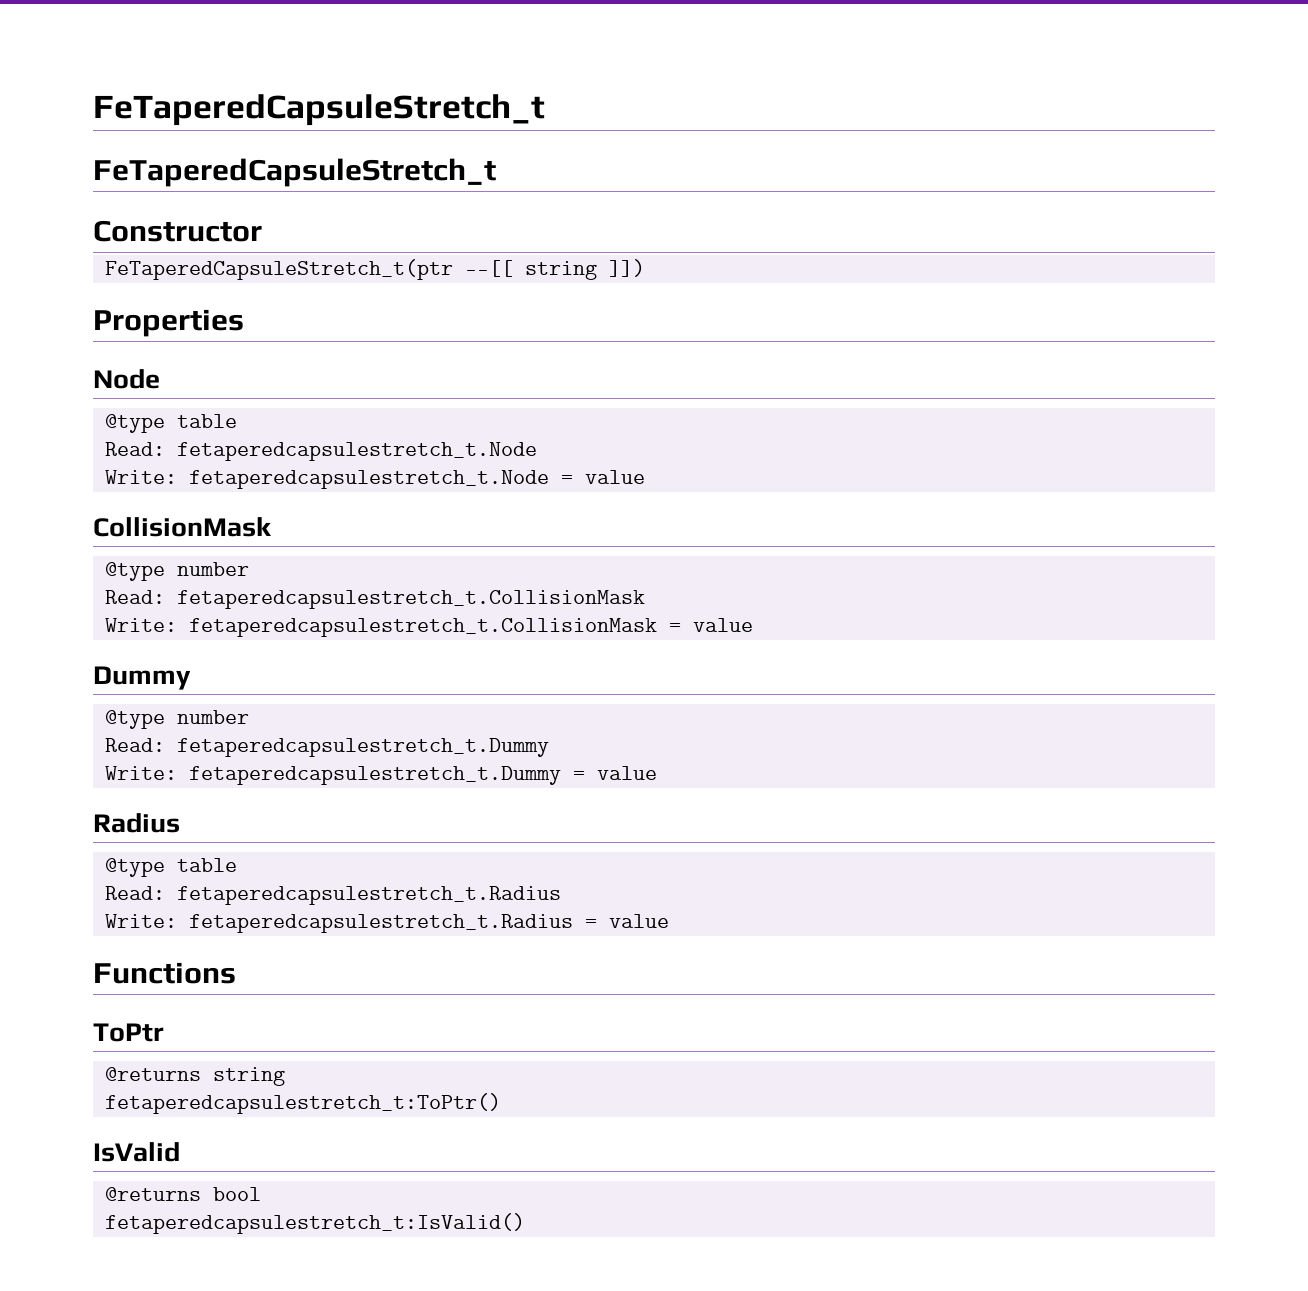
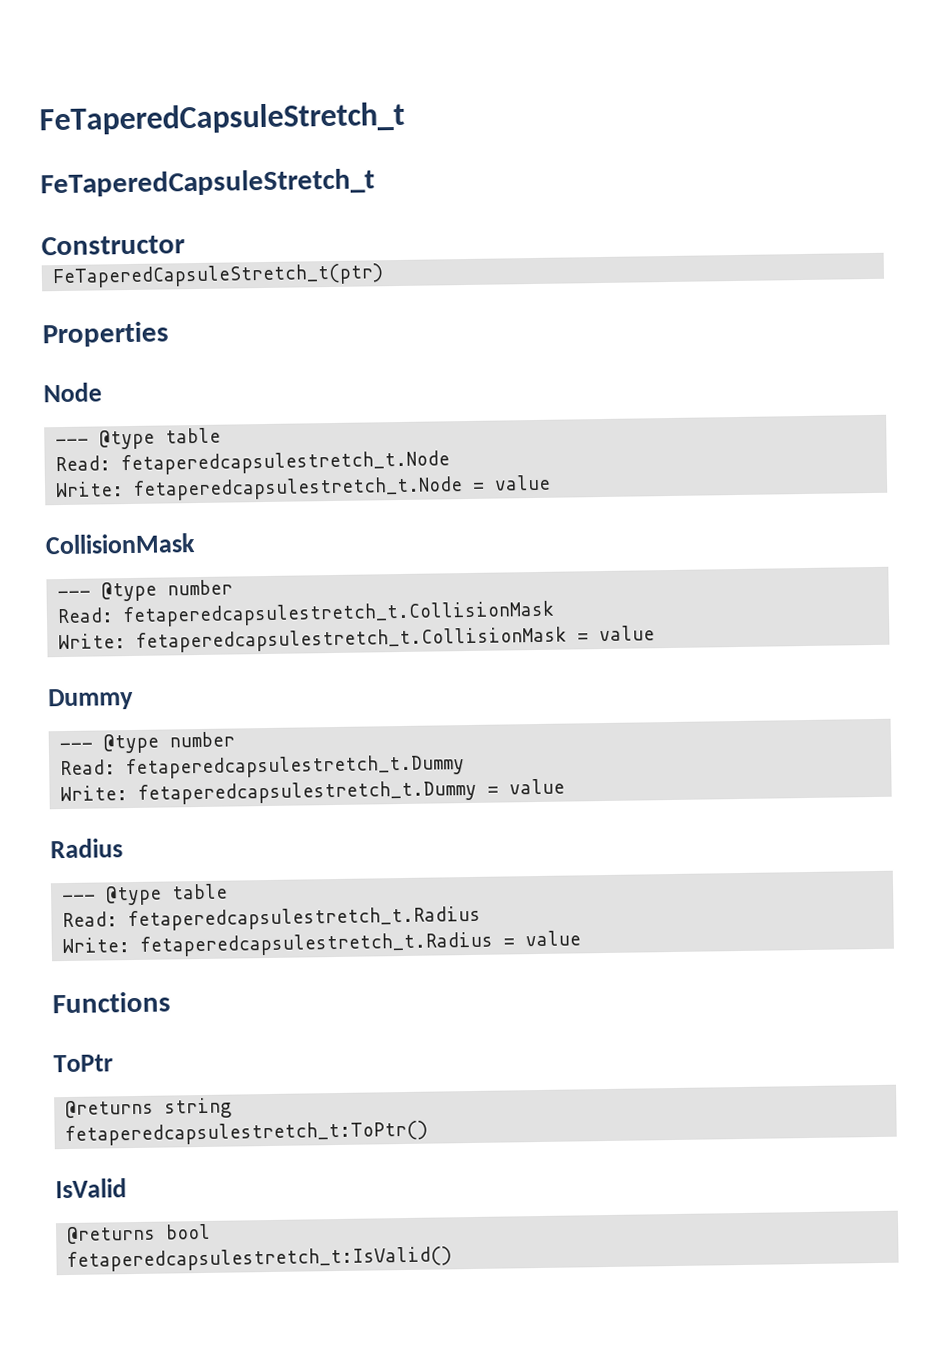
[105,259,645,280] FeTaperedCapsuleStretch_t(ptr --[[ string ]]) -> [52,263,385,289] FeTaperedCapsuleStretch_t(ptr)
(160, 379) none -> [55,438,90,446] ---
(271, 527) none -> [57,590,92,598] ---
(191, 678) none -> [59,742,94,750] ---
(180, 823) none -> [62,894,97,902] ---

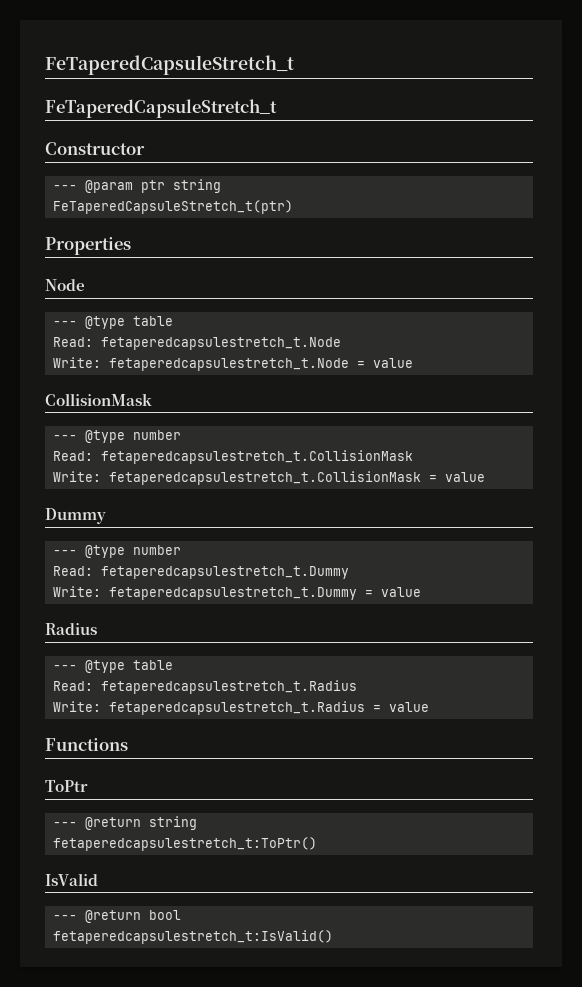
(185, 245) none -> [52,179,221,193] // --- @param ptr string
[65,1099,155,1119] @returns -> [52,817,141,830] --- @return
[67,1225,157,1245] @returns -> [52,910,141,923] --- @return

